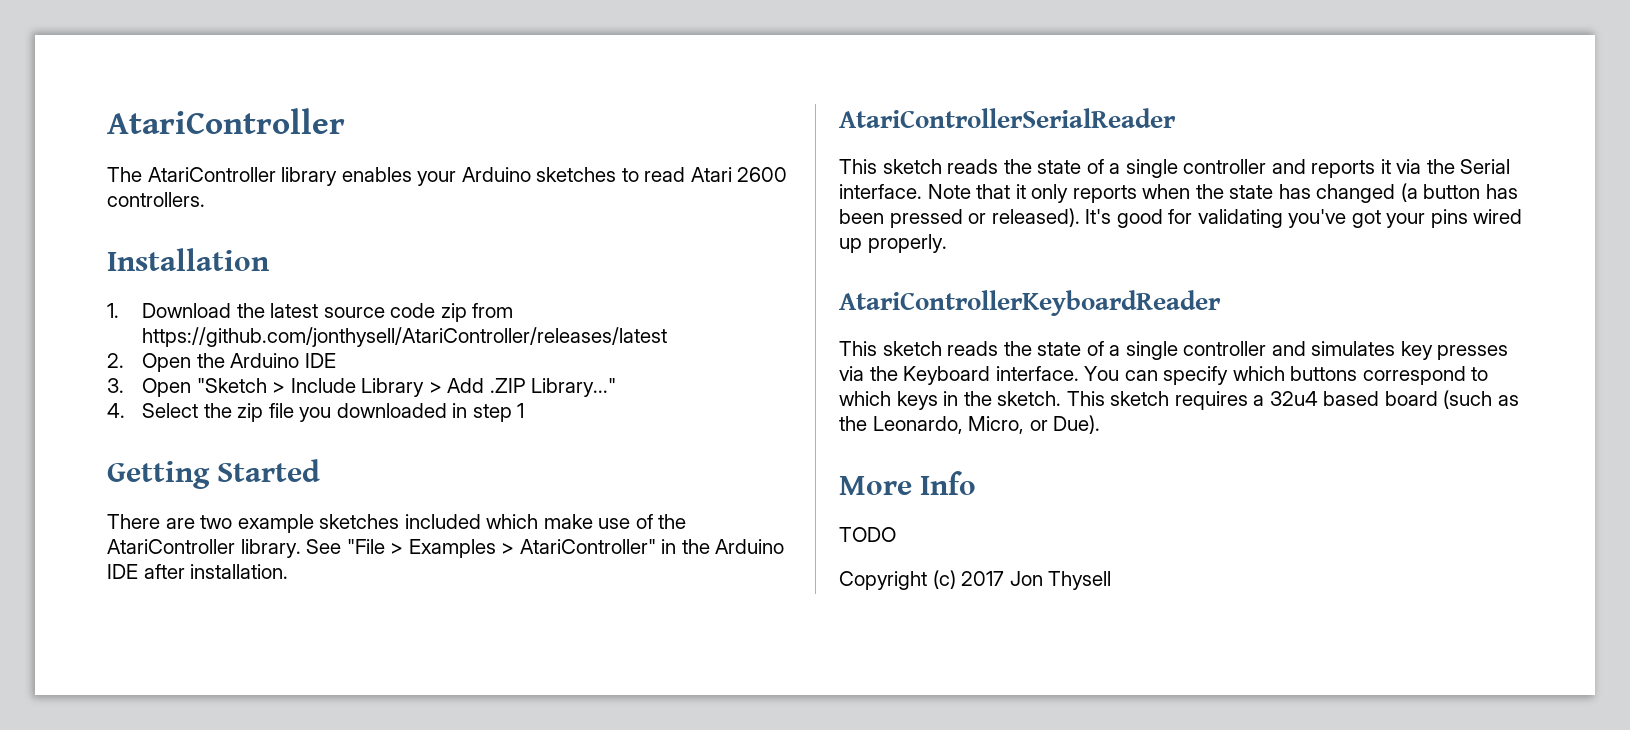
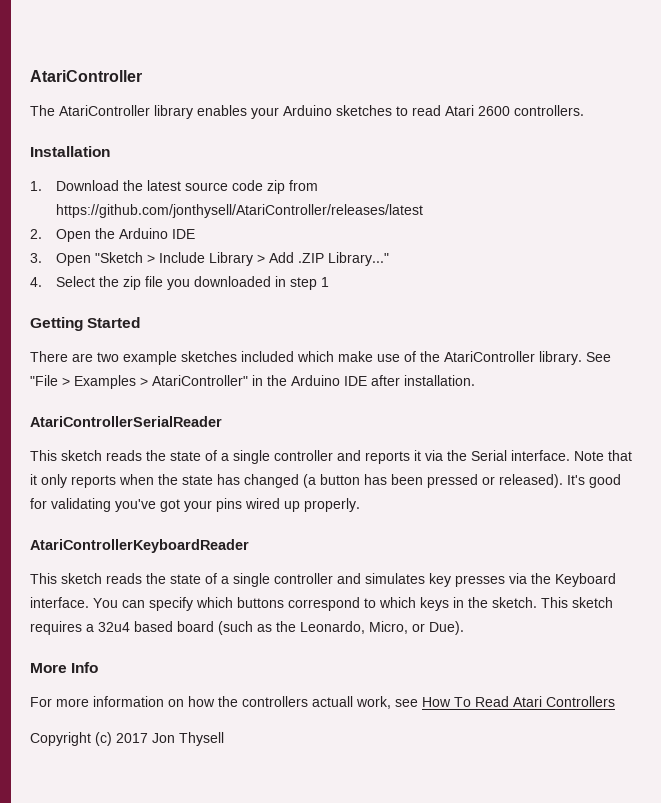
[839,527,896,542] TODO -> [30,696,615,709] For more information on how the controllers actuall work, see How To Read Atari Controllers

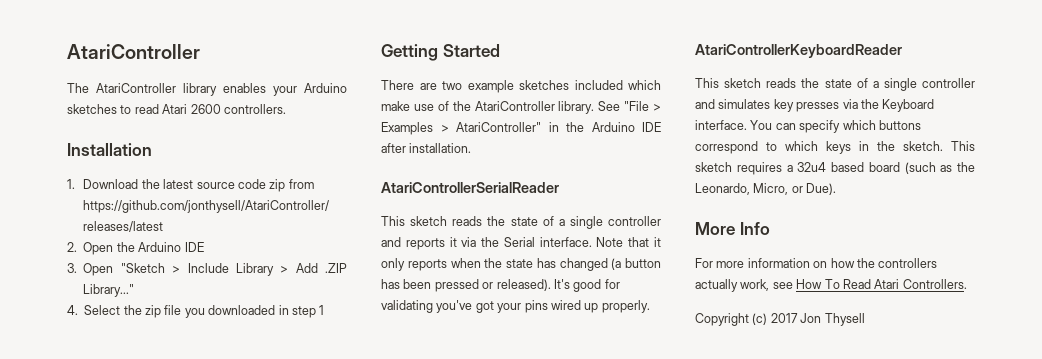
[312,696,353,707] actuall -> [695,279,738,292] actually
[546,696,615,707] Controllers -> [902,279,967,289] Controllers.

